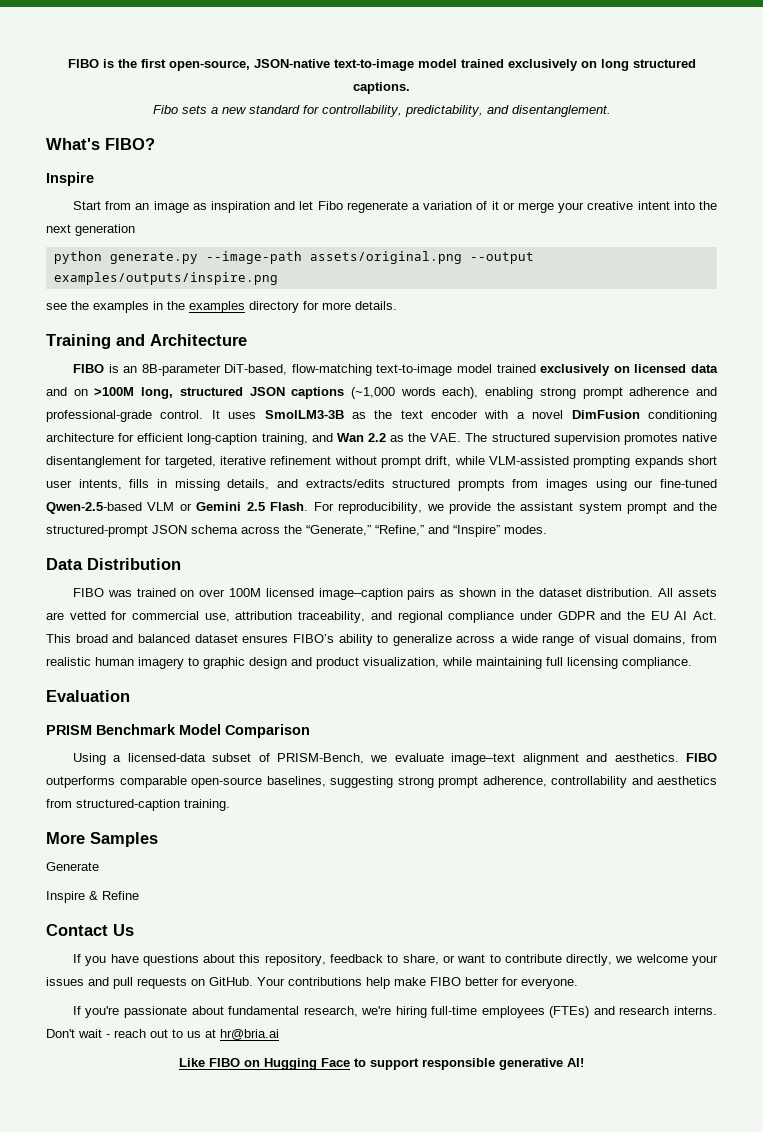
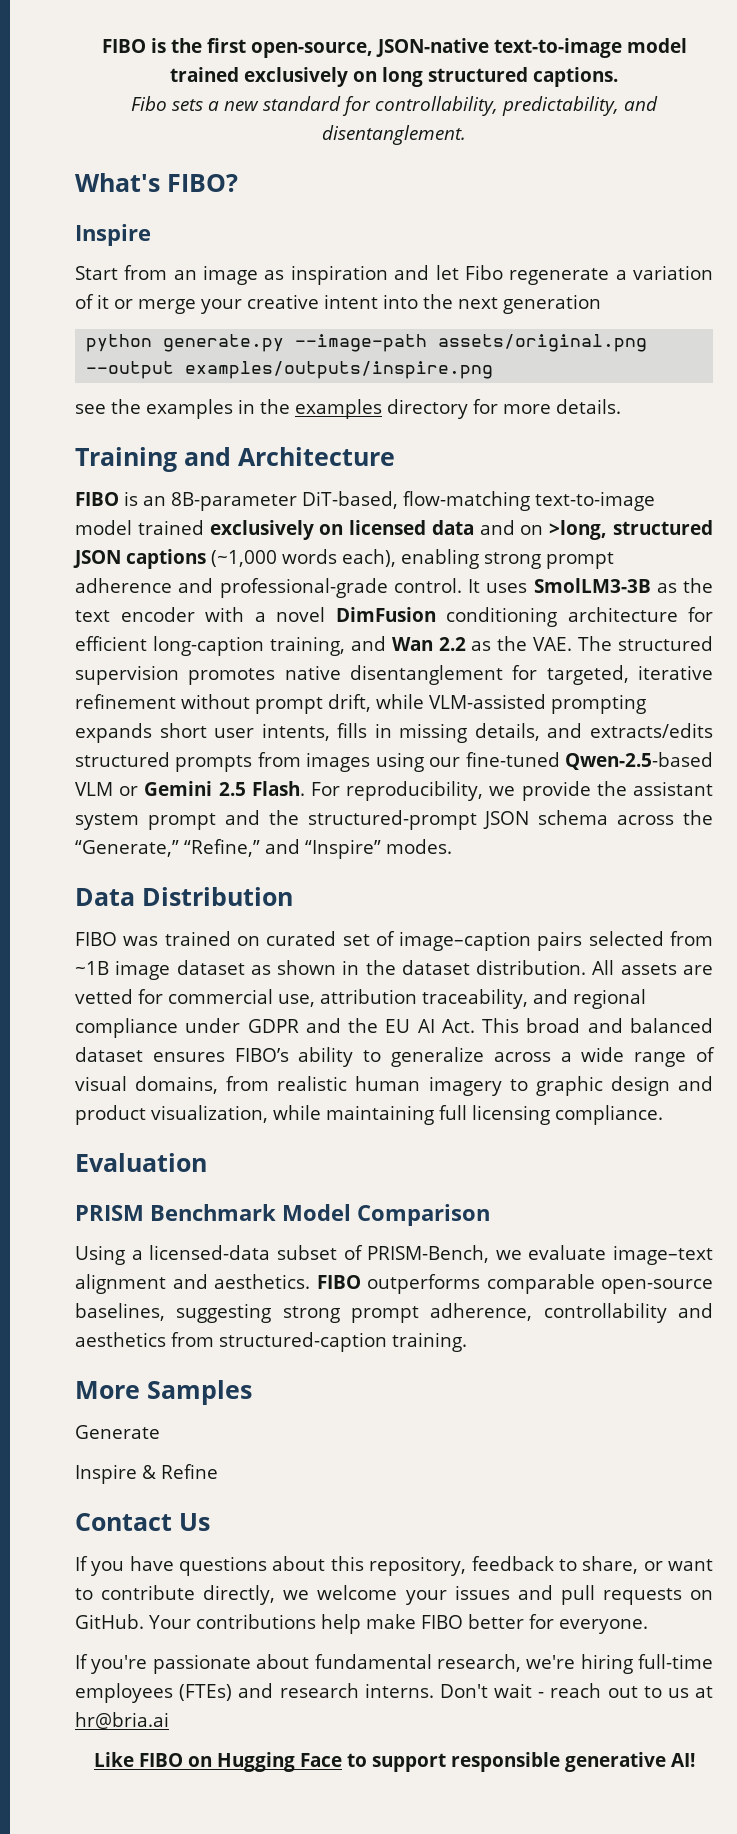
[94,387,174,399] >100M long, -> [549,520,608,540] >long,
[199,588,436,600] over 100M licensed image–caption pairs -> [266,931,713,951] [75,960,245,980] curated set of image–caption pairs selected from ~1B image dataset

